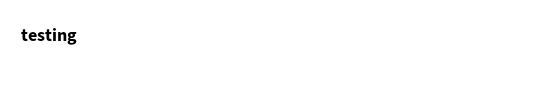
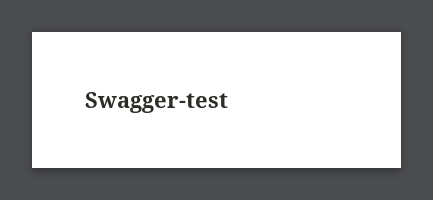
[21,28,77,45] testing -> [85,92,228,113] Swagger-test

